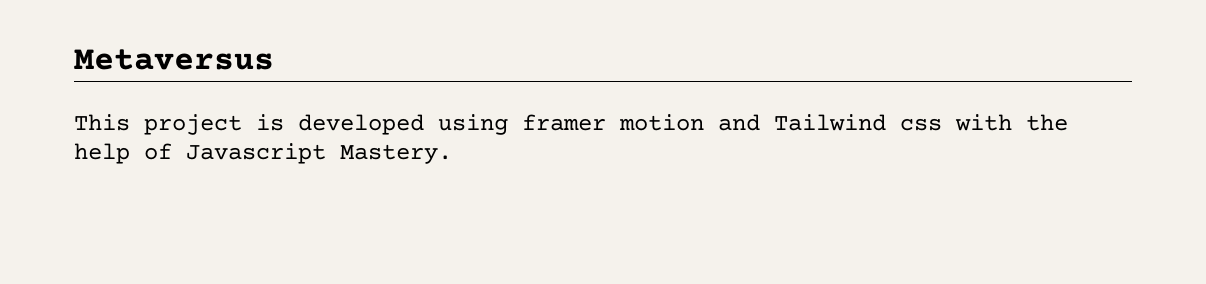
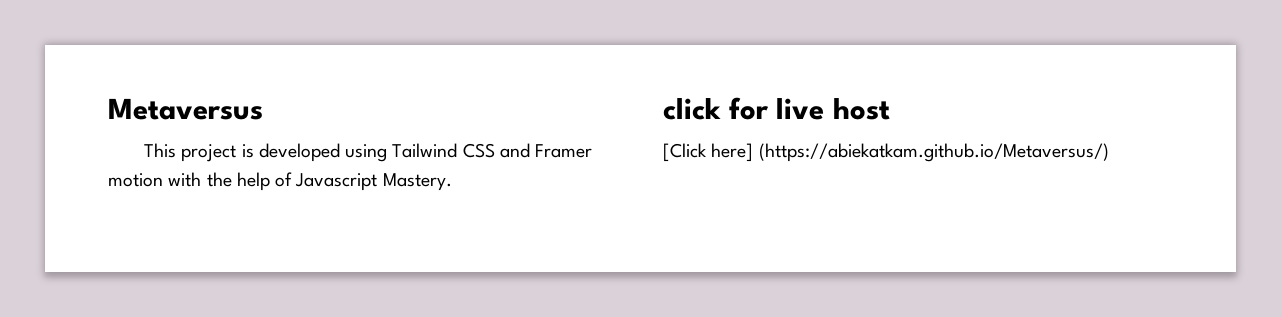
[522,114,942,131] framer motion and Tailwind css -> [392,143,593,158] [108,173,163,187] Tailwind CSS and Framer motion
(452, 154) none -> [663,97,890,120] [663,143,1109,162] // click for live host // [Click here] (https://abiekatkam.github.io/Metaversus/)

